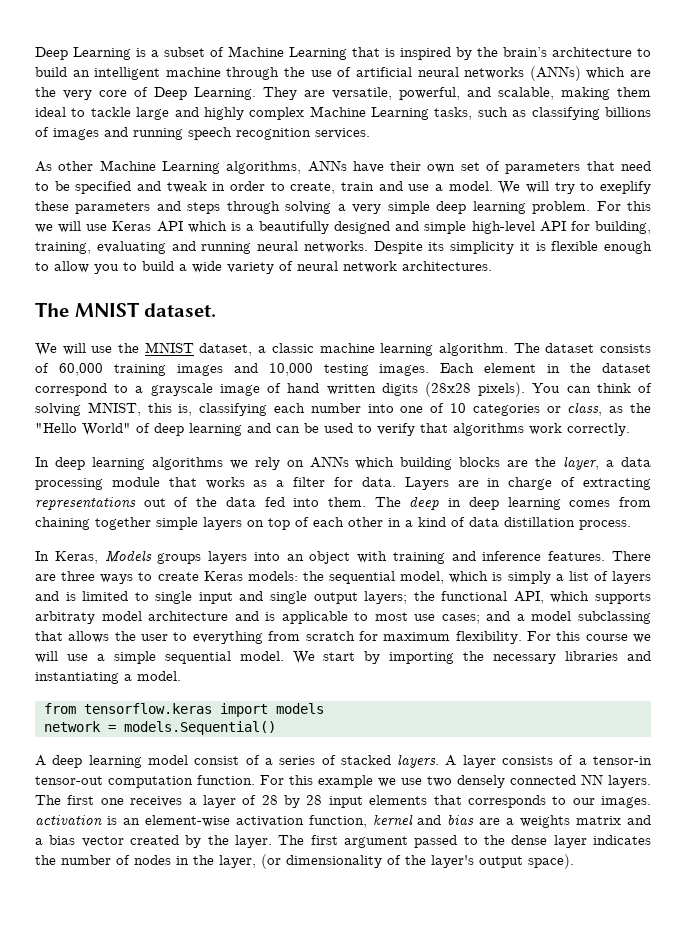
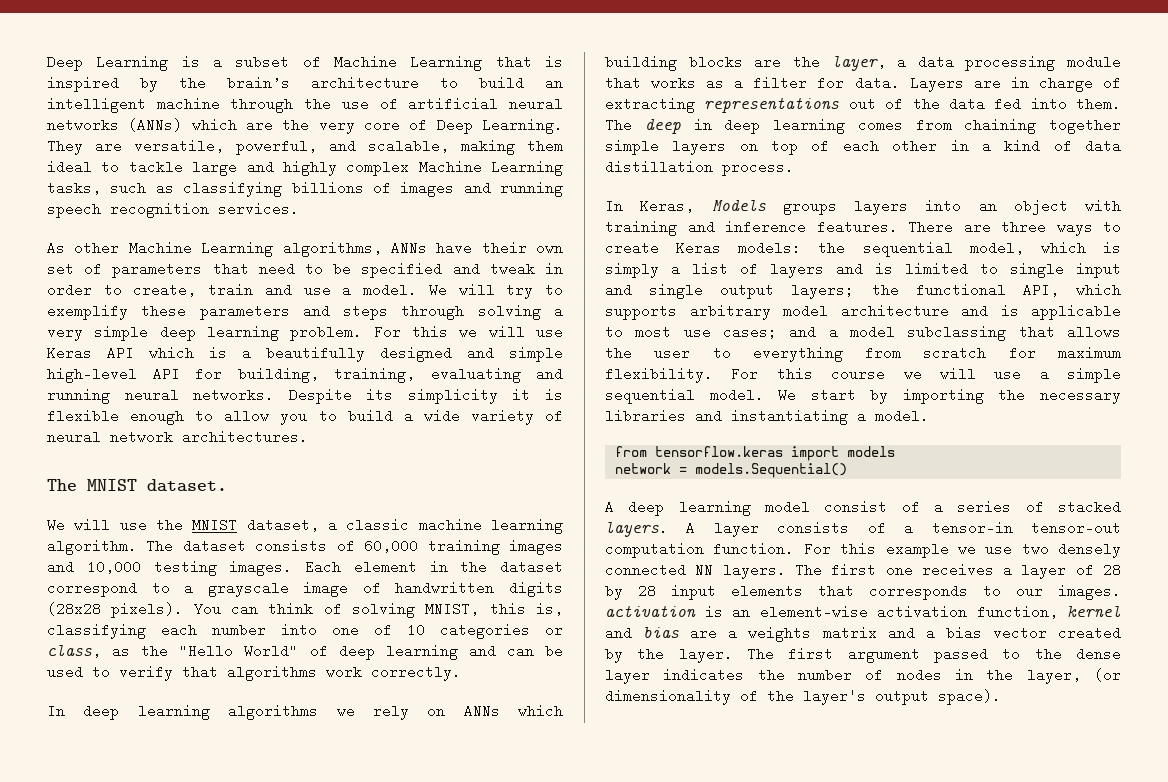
[600,181,651,194] exeplify -> [47,304,128,320] exemplify
[287,383,376,395] hand written -> [395,581,495,595] handwritten
[35,611,95,624] arbitraty -> [689,304,771,320] arbitrary

